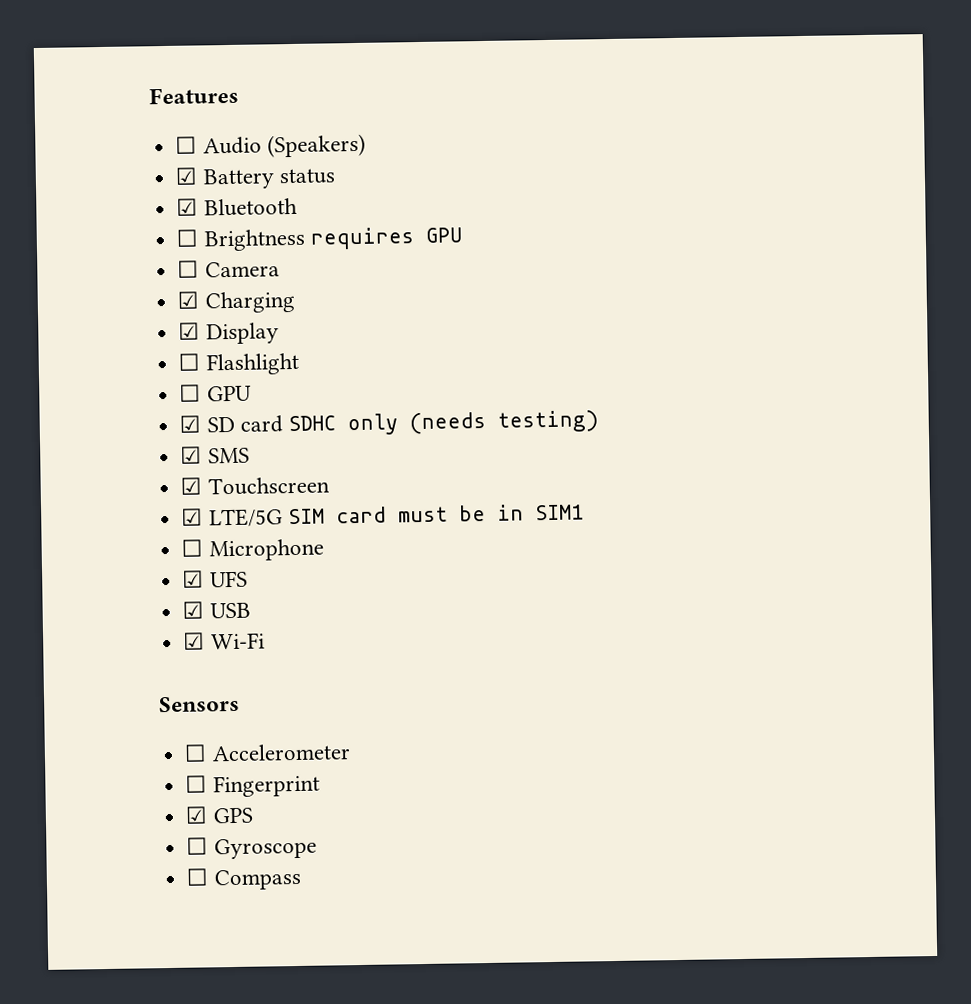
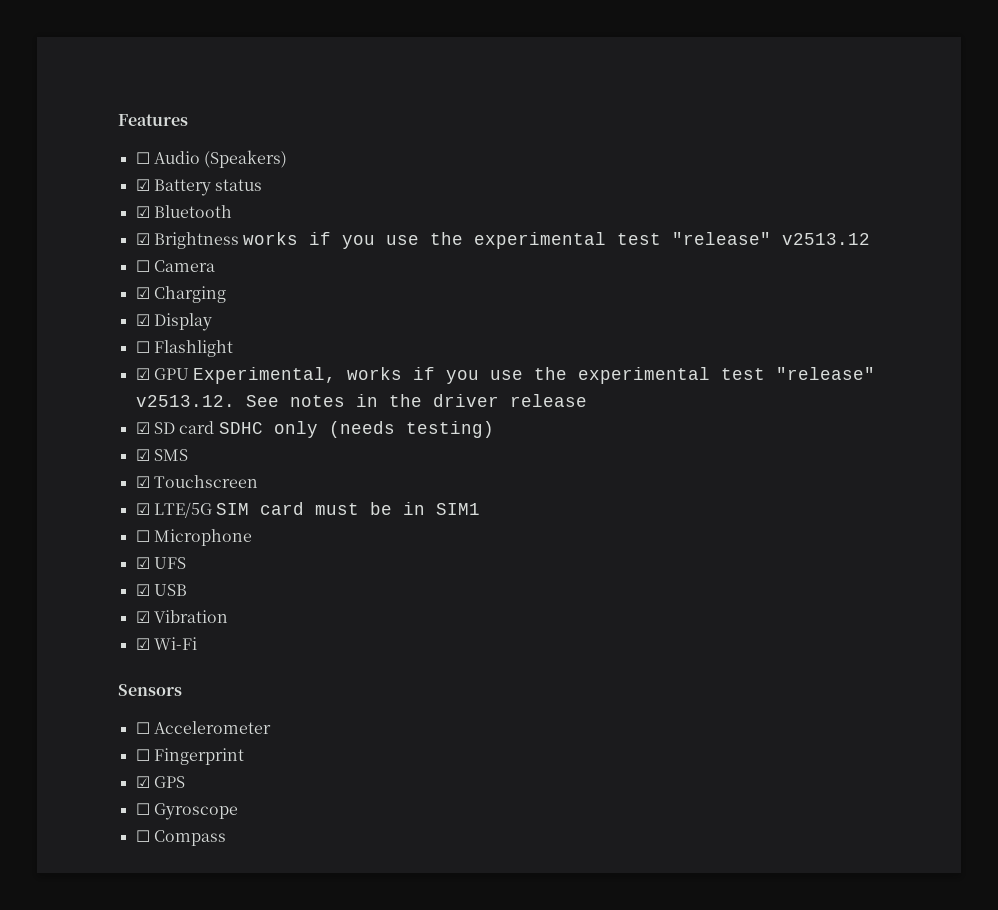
[176,227,463,252] ☐ Brightness requires GPU -> [135,232,871,249] ☑ Brightness works if you use the experimental test "release" v2513.12
[179,384,252,402] ☐ GPU -> [135,367,876,384] [135,394,587,407] ☑ GPU Experimental, works if you use the experimental test "release" v2513.12. See notes in the driver release
(251, 610) none -> [135,610,228,623] // ☑ Vibration

